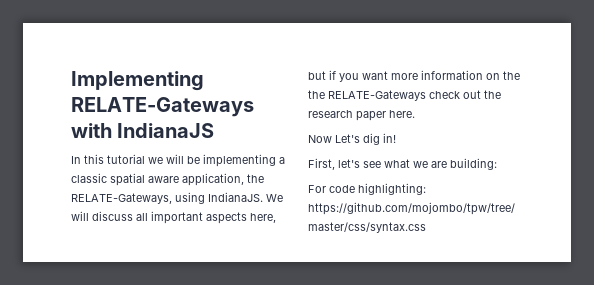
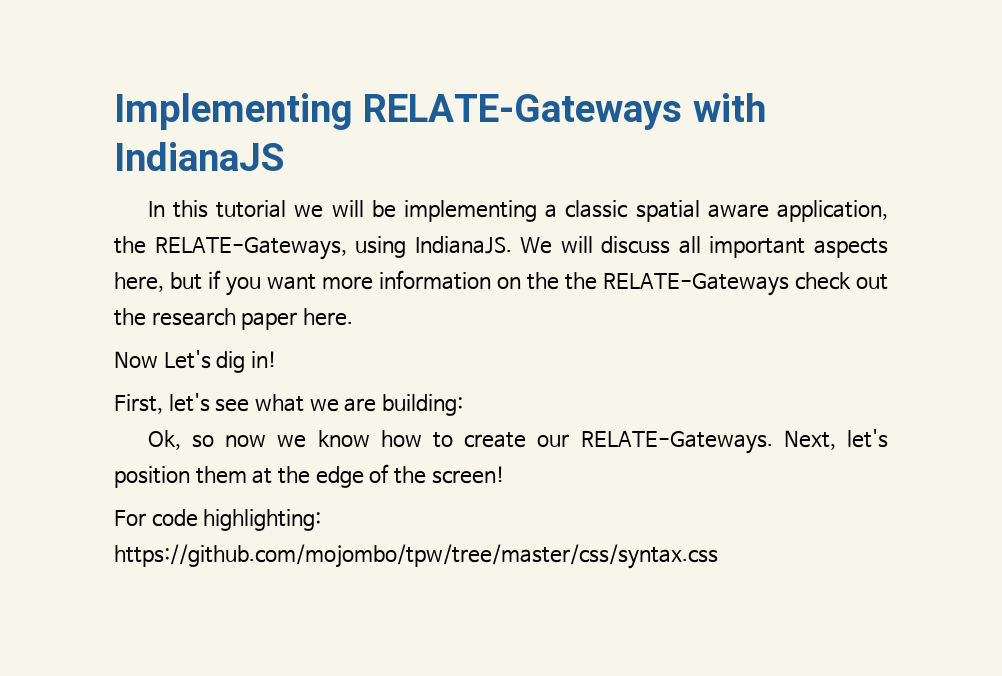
(497, 164) none -> [147,429,888,454] [114,464,505,488] // Ok, so now we know how to create our RELATE-Gateways. Next, let's position them at the edge of the screen!

